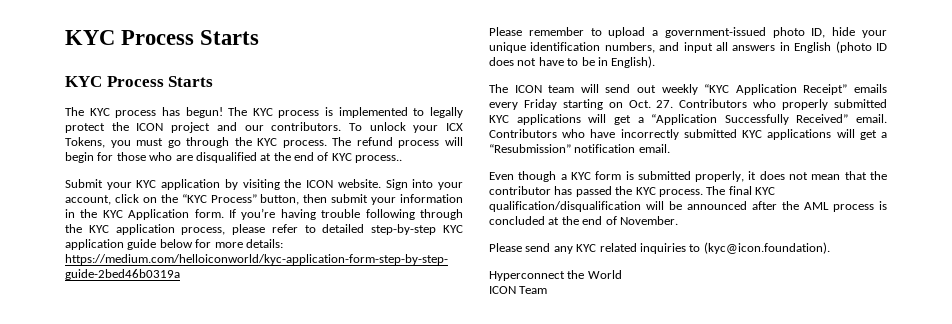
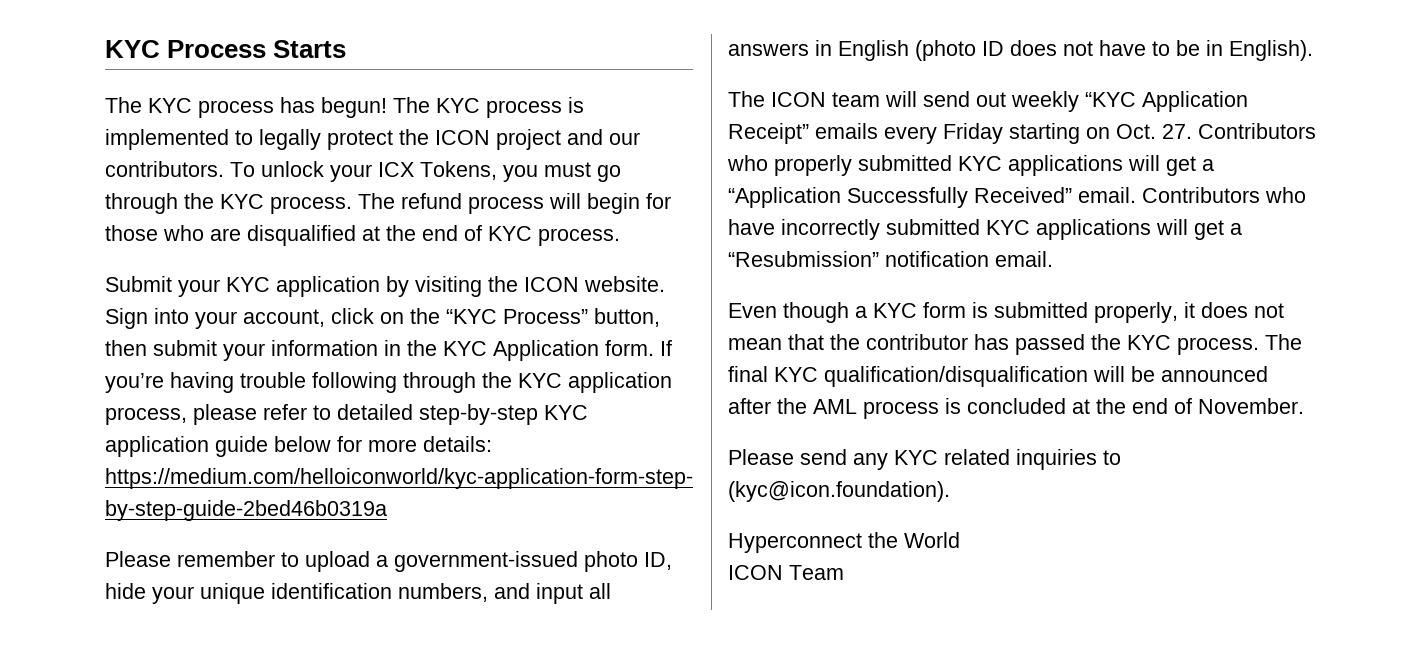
[65,30,260,45] [65,76,214,87] KYC Process Starts // KYC Process Starts -> [105,40,347,58] KYC Process Starts
[355,155,403,163] process.. -> [538,228,620,246] process.

